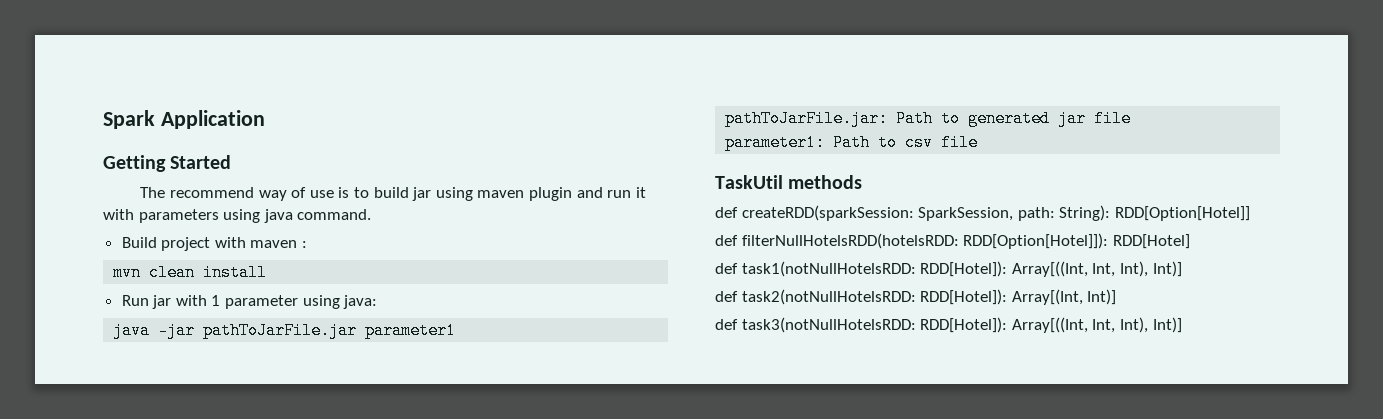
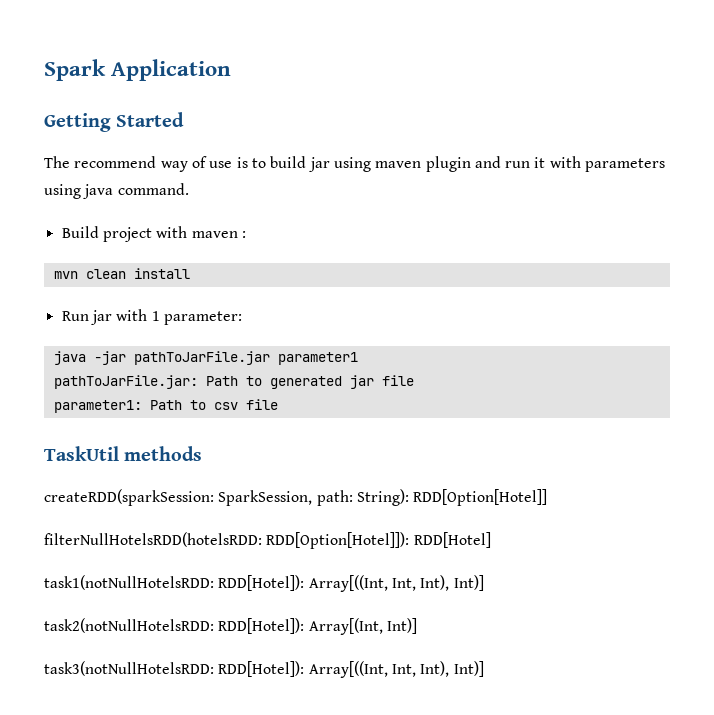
[225,295,378,309] parameter using java: -> [163,311,242,325] parameter:
[715,207,738,218] def -> (203, 453) none
[715,235,738,246] def -> (548, 497) none
[715,263,738,274] def -> (491, 540) none
[715,291,738,302] def -> (484, 583) none
[715,319,738,330] def -> (417, 626) none

